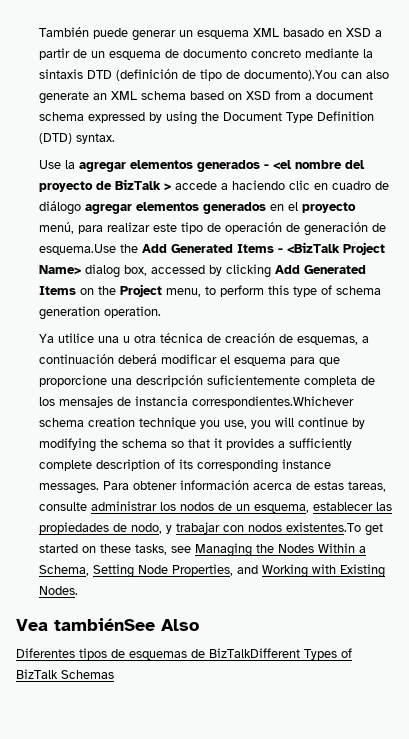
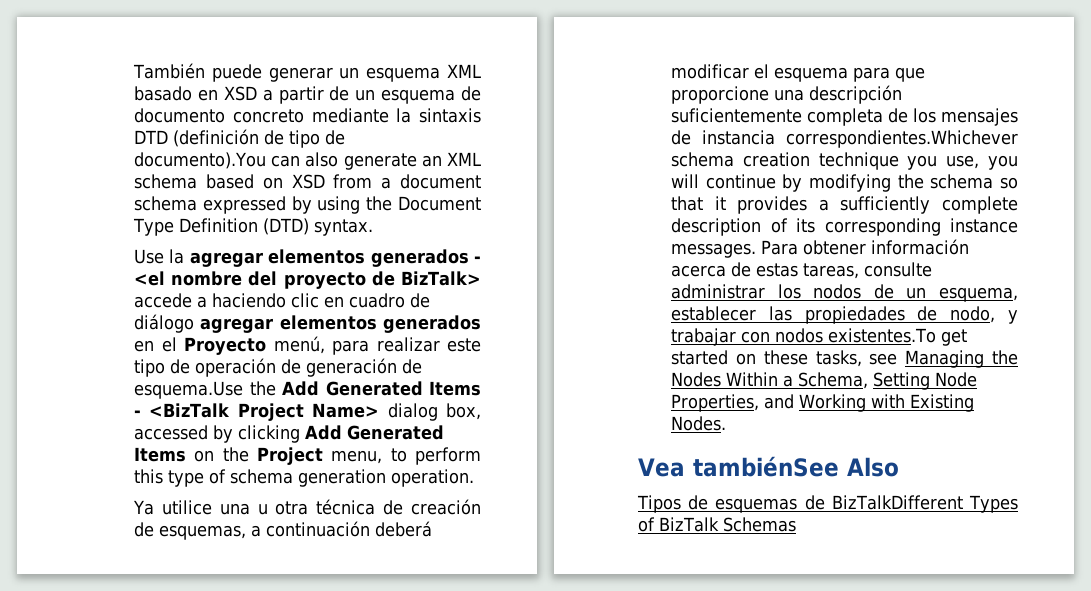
[115,179,172,191] BizTalk > -> [401,271,482,286] BizTalk>
[302,202,357,213] proyecto -> [183,337,266,355] Proyecto
[16,648,107,660] Diferentes tipos -> [637,495,681,513] Tipos

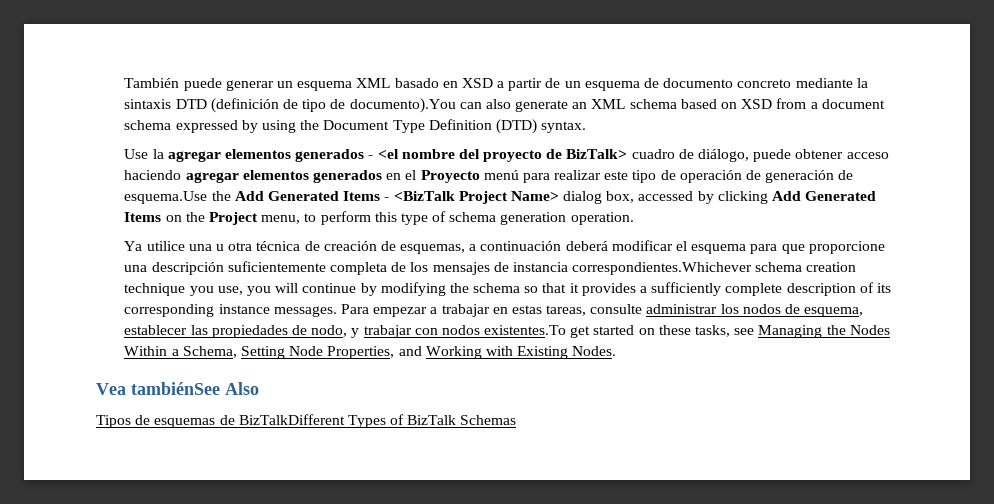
[133,293,430,308] [133,314,194,333] accede a haciendo clic en cuadro de diálogo -> [631,149,889,162] [124,170,182,180] cuadro de diálogo, puede obtener acceso haciendo
[273,336,325,354] menú, -> [483,170,519,180] menú
[802,239,969,255] [670,262,751,277] obtener información acerca de -> [373,304,508,317] empezar a trabajar en
[906,287,927,299] un -> (801, 309) none

